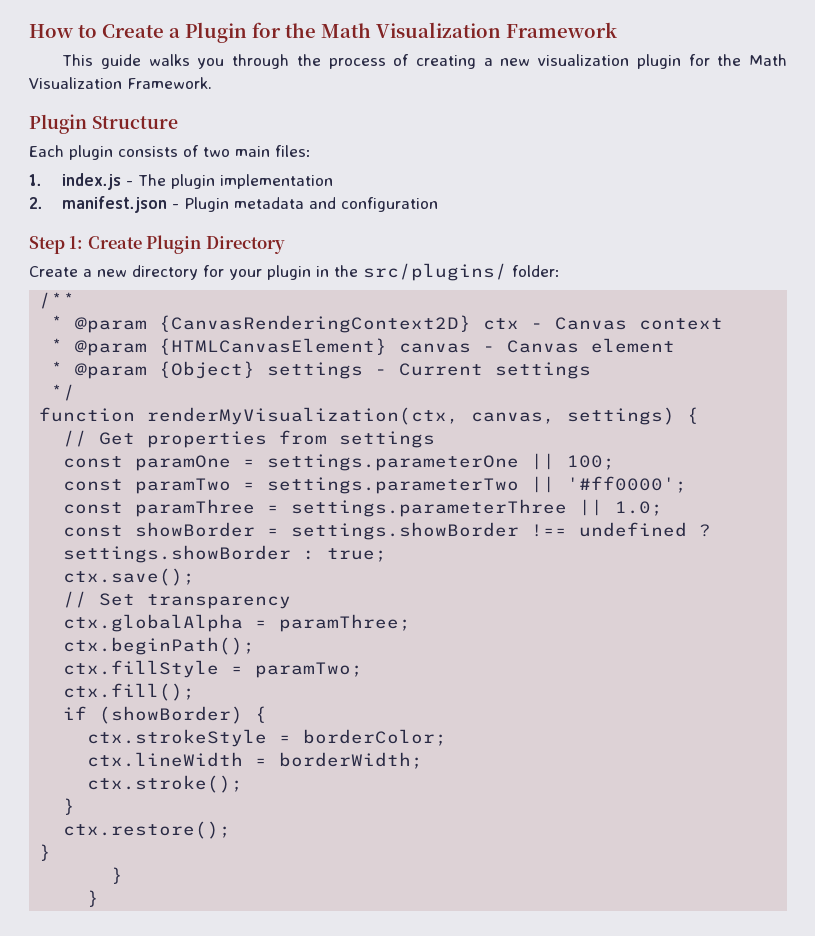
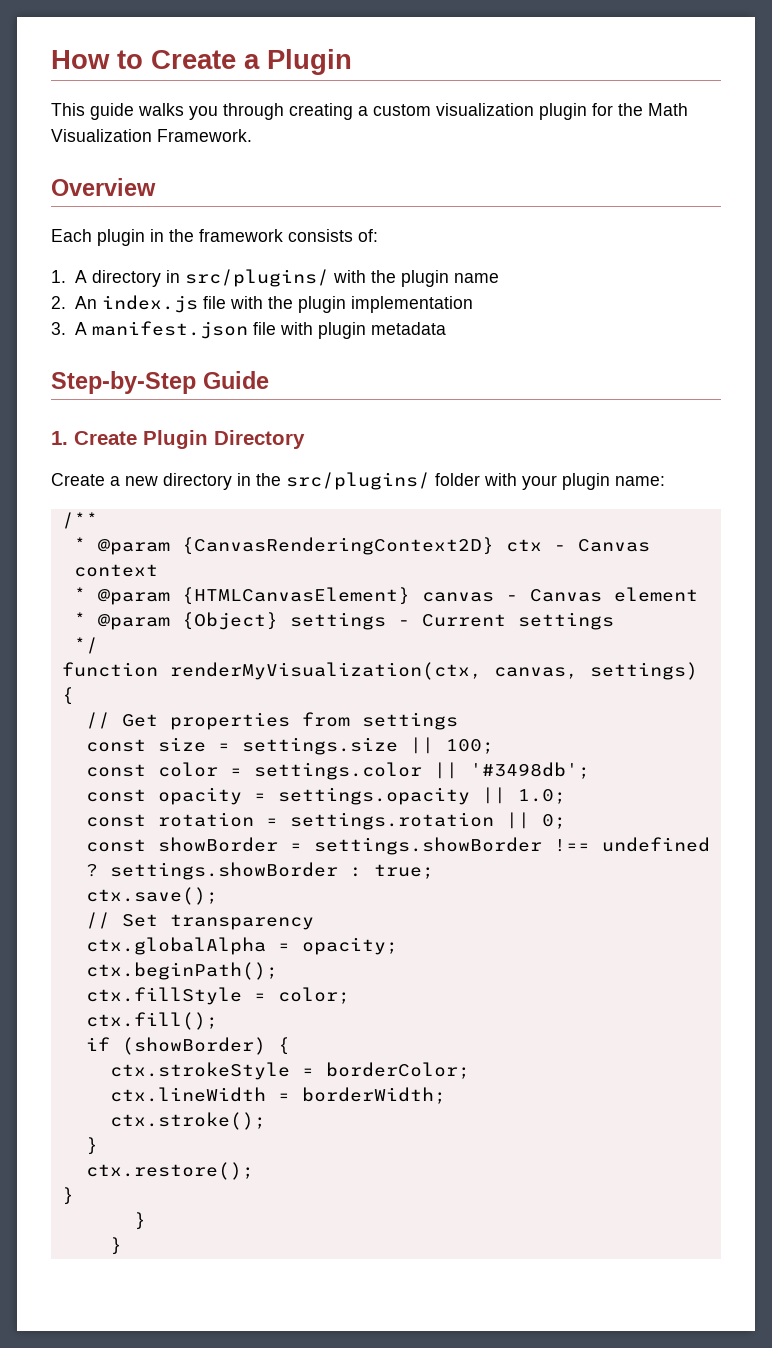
[252,22,617,38] for the Math Visualization Framework -> (352, 62) none
[296,54,410,69] the process of -> (284, 111) none
[500,58,531,66] new -> [373,104,431,116] custom
[29,114,178,134] Plugin Structure -> [51,178,156,196] Overview
[118,145,311,157] [29,173,333,190] [29,196,438,213] [29,236,84,254] consists of two main files: // 1. index.js - The plugin implementation // 2. manifest.json - Plugin metadata and configuration // Step 1: -> [150,229,378,242] [51,269,499,287] [51,295,473,313] [51,321,446,339] [51,371,269,394] [51,431,68,445] in the framework consists of: // 1. A directory in src/plugins/ with the plugin name // 2. An index.js file with the plugin implementation // 3. A manifest.json file with plugin metadata // Step-by-Step Guide // 1.
[203,263,560,281] for your plugin in the src/plugins/ folder: -> [237,472,665,490] in the src/plugins/ folder with your plugin name:
[135,454,520,471] paramOne = settings.parameterOne -> [157,737,398,755] size = settings.size
[135,476,688,494] [63,499,664,517] paramTwo = settings.parameterTwo || '#ff0000'; // const paramThree = settings.parameterThree || 1.0; -> [157,762,590,780] [85,787,566,805] [85,812,566,830] color = settings.color || '#3498db'; // const opacity = settings.opacity || 1.0; // const rotation = settings.rotation || 0;
[279,614,412,632] paramThree; -> [301,937,398,955] opacity;
[255,662,364,678] paramTwo; -> [277,987,350,1004] color;

